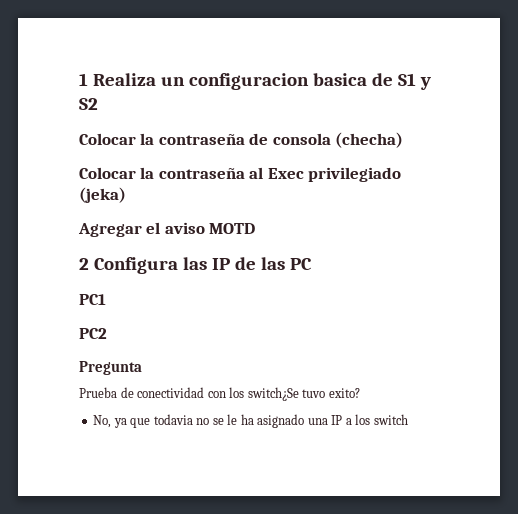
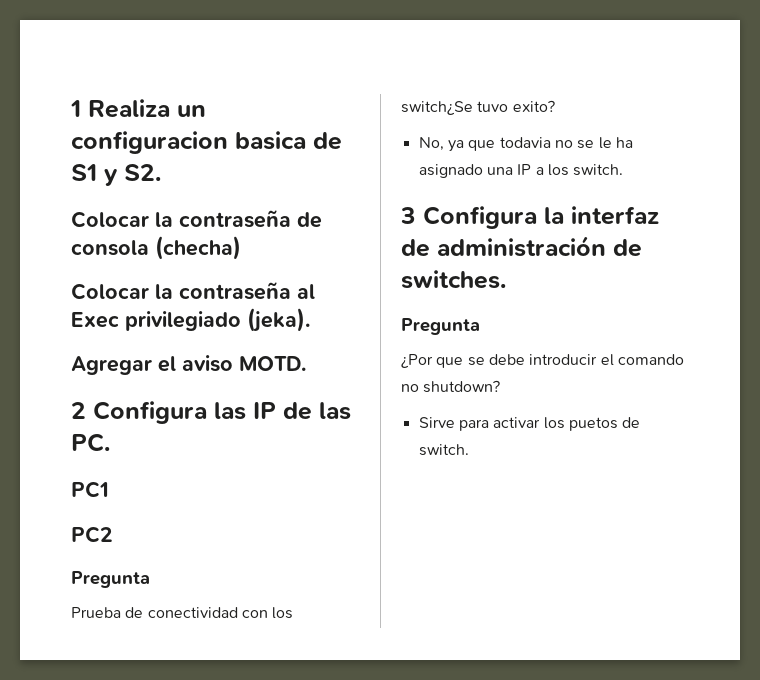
[79,98,98,110] S2 -> [124,164,161,181] S2.
[79,187,126,203] (jeka) -> [247,308,310,332] (jeka).
[209,223,256,234] MOTD -> [239,356,306,371] MOTD.
[289,258,312,270] PC -> [71,433,110,452] PC.
[373,414,408,425] switch -> [573,164,624,176] [400,206,659,229] [401,236,642,257] [401,270,506,289] [401,318,480,335] [401,354,684,368] [401,380,501,393] [418,417,641,431] [418,444,469,456] switch. // 3 Configura la interfaz de administración de switches. // Pregunta // ¿Por que se debe introducir el comando no shutdown? // Sirve para activar los puetos de switch.

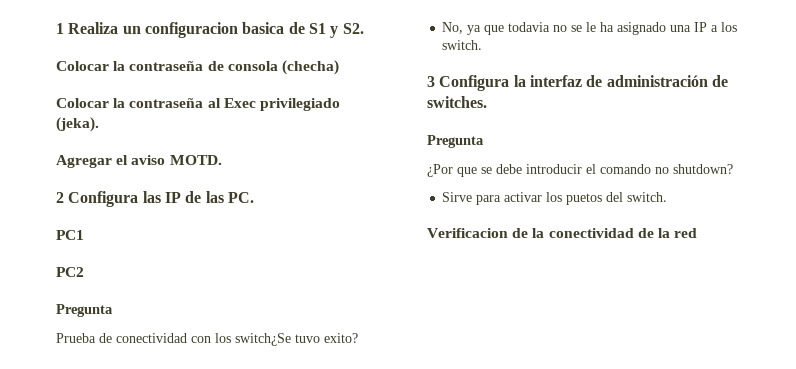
[622,417,641,428] [418,444,469,456] de switch. -> [606,192,668,202] [427,228,698,238] del switch. // Verificacion de la conectividad de la red

